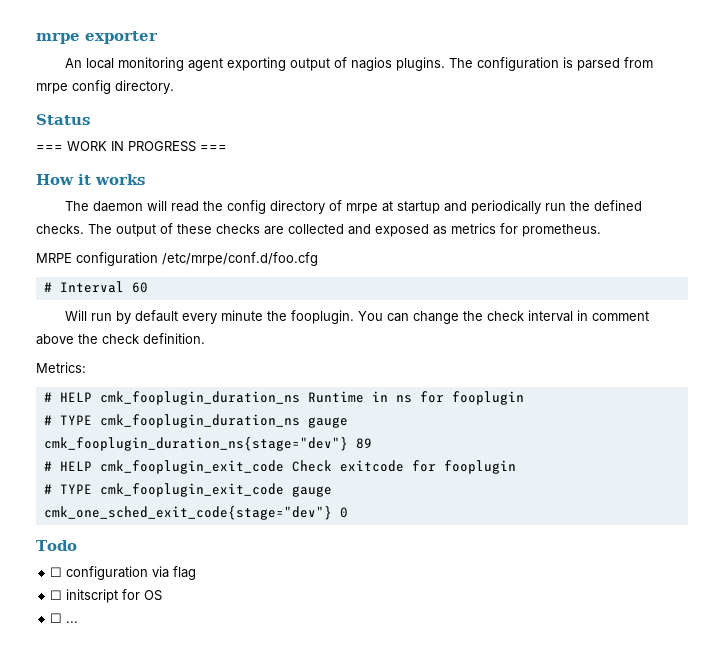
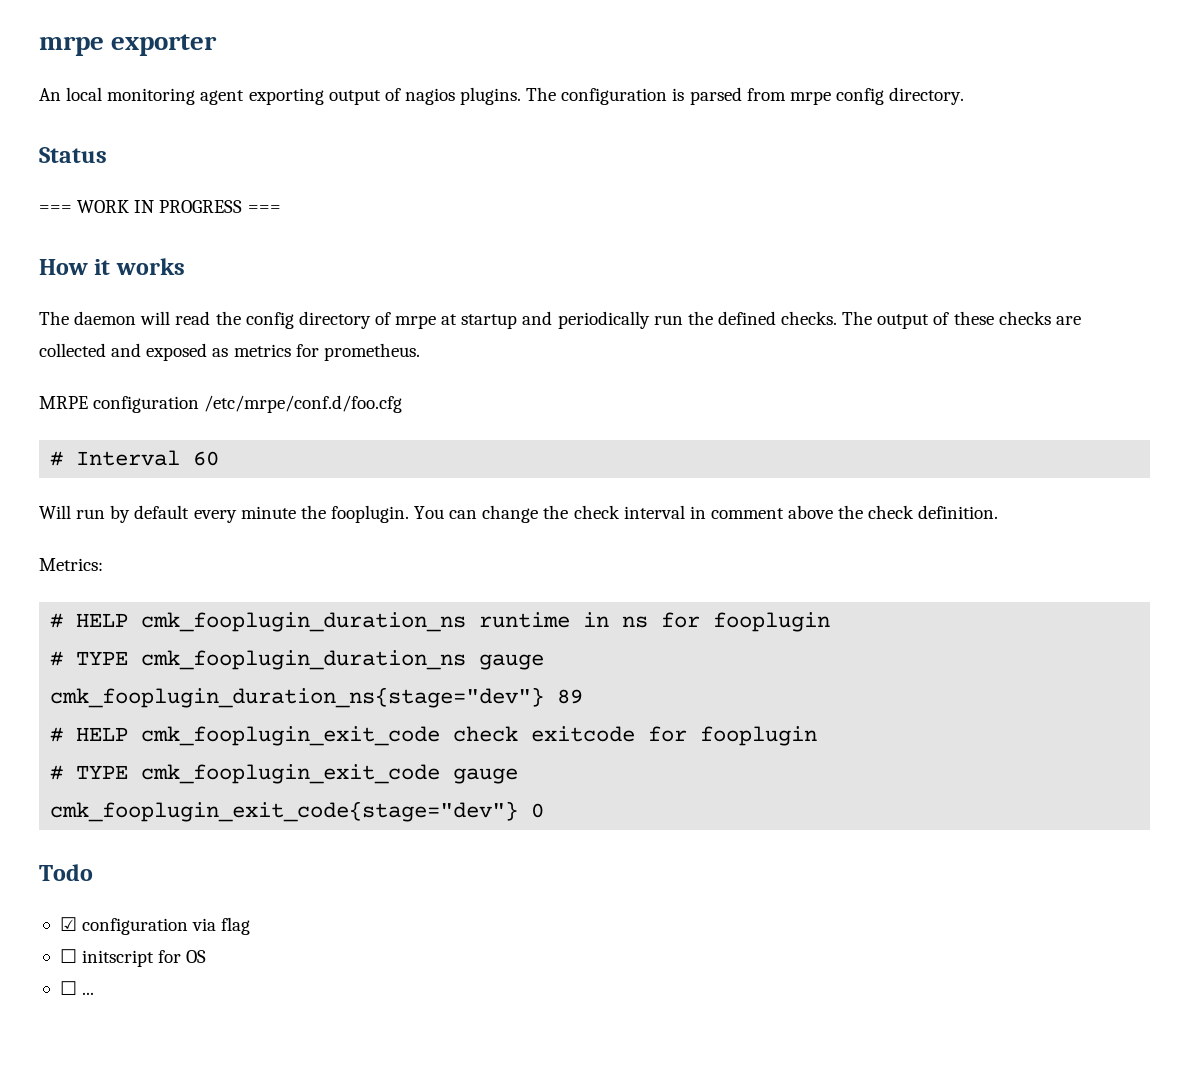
[307,391,364,403] Runtime -> [479,612,571,628] runtime
[291,460,332,472] Check -> [453,726,519,742] check
[43,506,332,520] cmk_one_sched_exit_code{stage="dev"} -> [50,801,519,822] cmk_fooplugin_exit_code{stage="dev"}
[50,567,63,577] ☐ -> [59,917,77,931] ☑

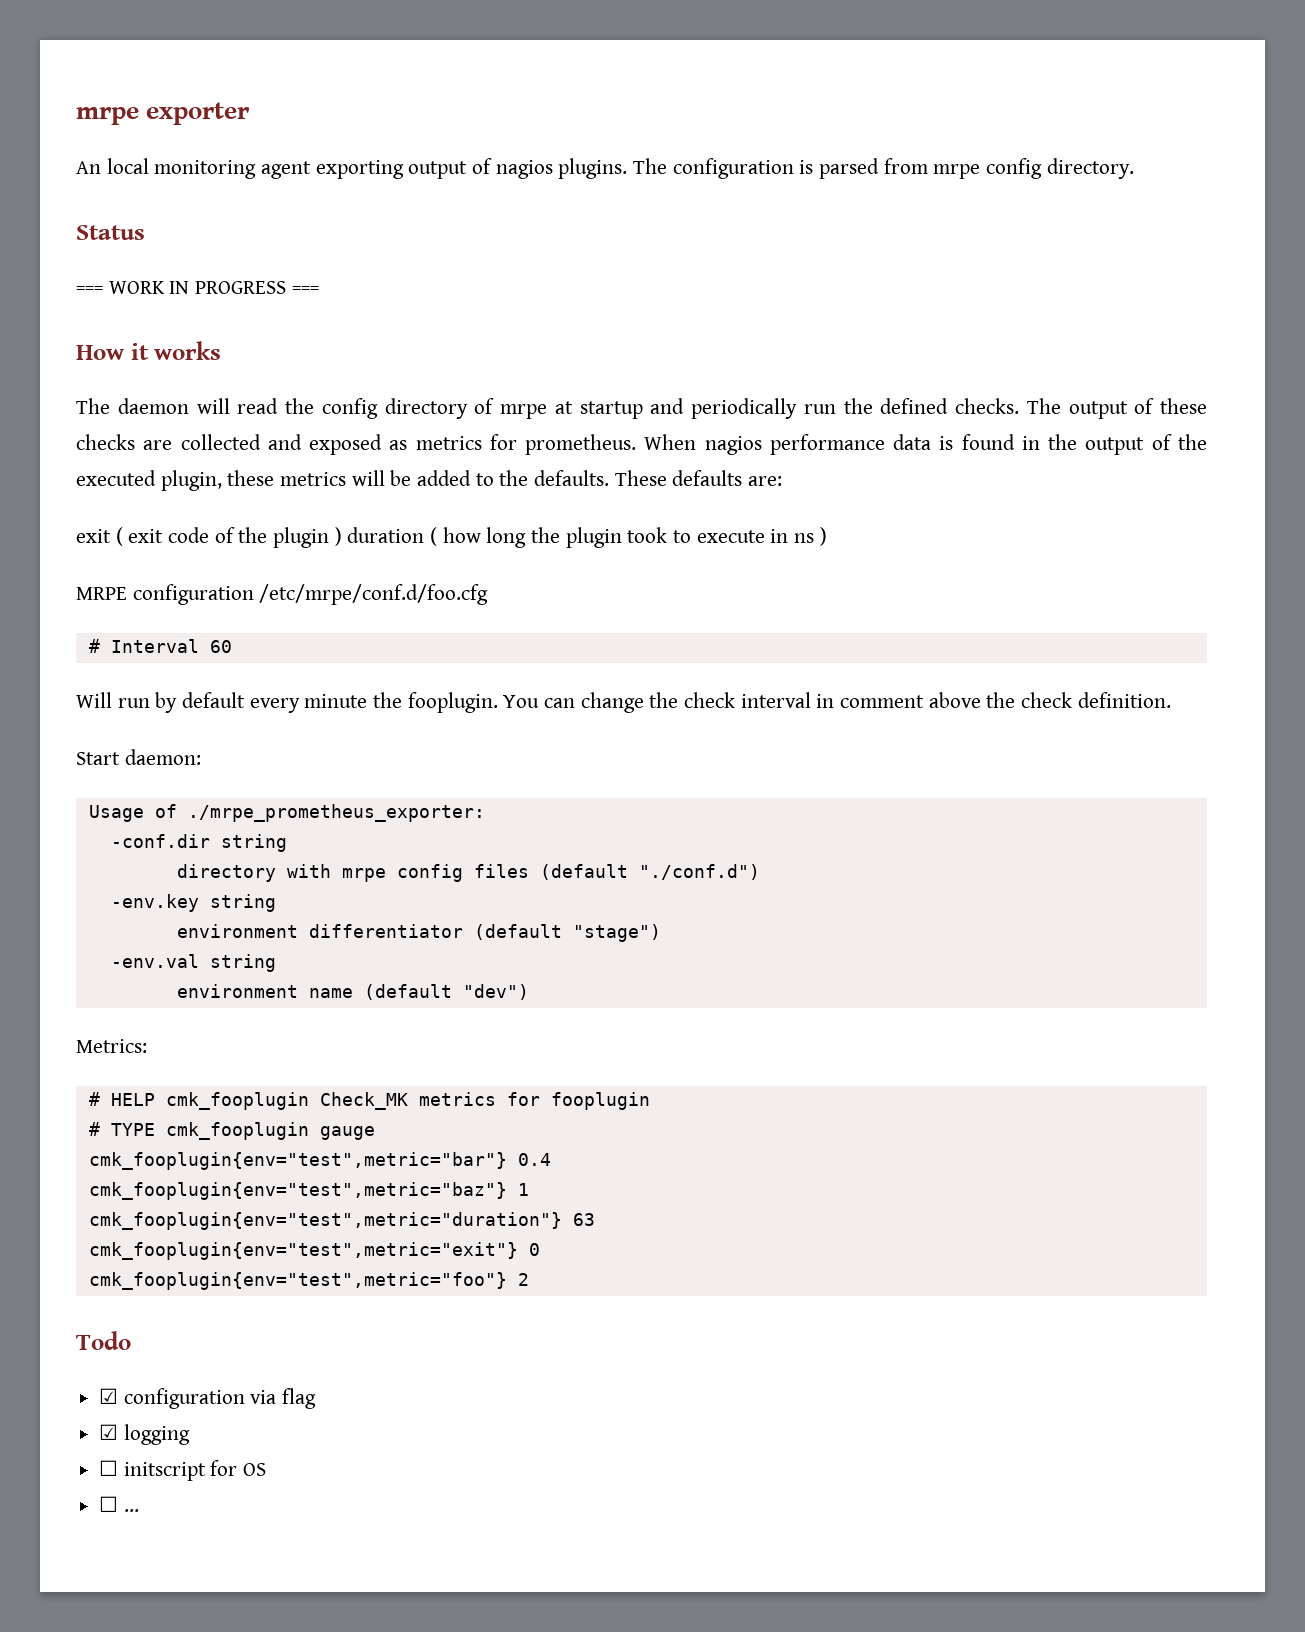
(420, 352) none -> [644,434,1208,455] [76,470,783,491] [76,527,827,548] When nagios performance data is found in the output of the executed plugin, these metrics will be added to the defaults. These defaults are: // exit ( exit code of the plugin ) duration ( how long the plugin took to execute in ns )
(999, 512) none -> [76,749,201,765] [88,804,485,822] [110,834,287,852] [176,864,760,882] [110,894,276,912] [176,924,661,942] [110,954,276,972] [176,984,529,1000] // Start daemon: // Usage of ./mrpe_prometheus_exporter: // -conf.dir string // directory with mrpe config files (default "./conf.d") // -env.key string // environment differentiator (default "stage") // -env.val string // environment name (default "dev")
[141,612,831,632] [50,650,545,670] [50,687,584,708] [50,726,818,746] [50,764,519,784] [50,801,519,822] cmk_fooplugin_duration_ns runtime in ns for fooplugin // # TYPE cmk_fooplugin_duration_ns gauge // cmk_fooplugin_duration_ns{stage="dev"} 89 // # HELP cmk_fooplugin_exit_code check exitcode for fooplugin // # TYPE cmk_fooplugin_exit_code gauge // cmk_fooplugin_exit_code{stage="dev"} -> [165,1092,650,1110] [88,1122,375,1140] [88,1152,551,1170] [88,1182,529,1200] [88,1212,595,1230] [88,1242,518,1260] cmk_fooplugin Check_MK metrics for fooplugin // # TYPE cmk_fooplugin gauge // cmk_fooplugin{env="test",metric="bar"} 0.4 // cmk_fooplugin{env="test",metric="baz"} 1 // cmk_fooplugin{env="test",metric="duration"} 63 // cmk_fooplugin{env="test",metric="exit"}
(545, 810) none -> [88,1272,529,1290] // cmk_fooplugin{env="test",metric="foo"} 2
(251, 926) none -> [99,1424,190,1445] // ☑ logging

